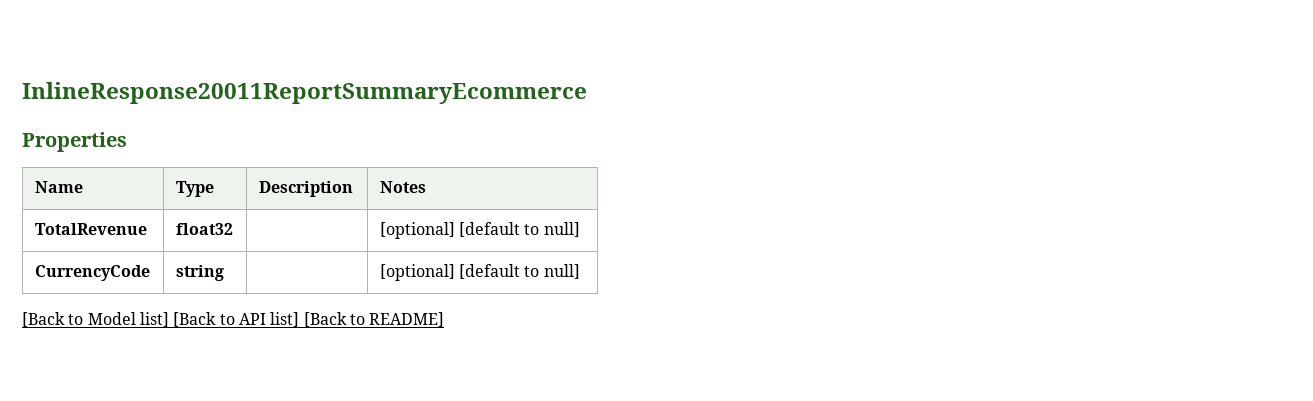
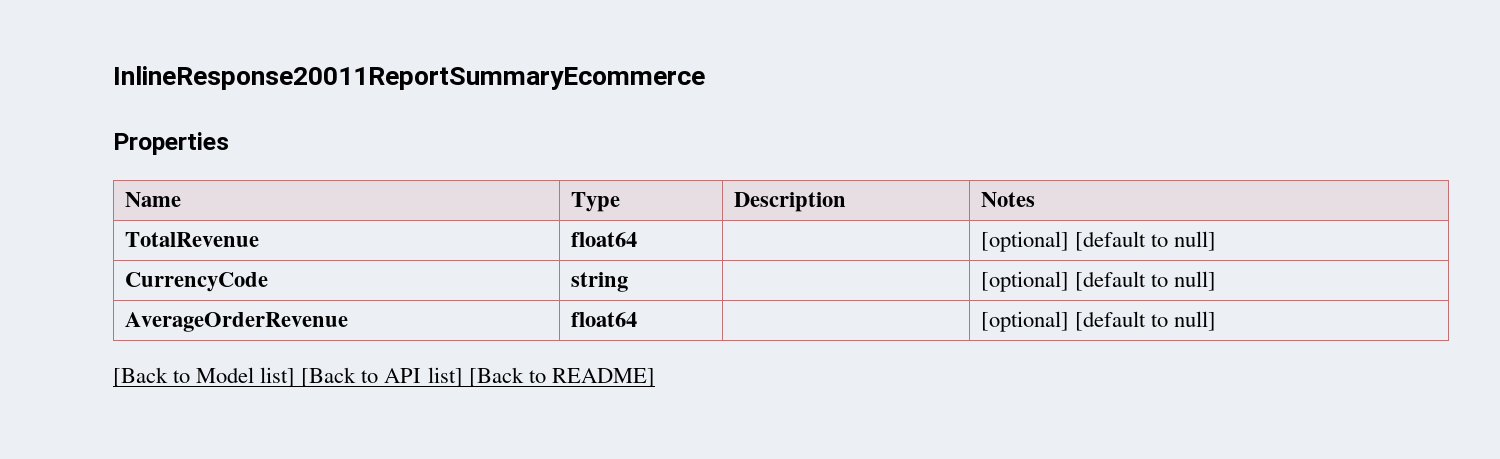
[175,223,233,235] float32 -> [570,232,637,247] float64
(580, 271) none -> [124,312,348,332] [570,312,637,327] [980,311,1216,332] // AverageOrderRevenue | float64 | | [optional] [default to null]

